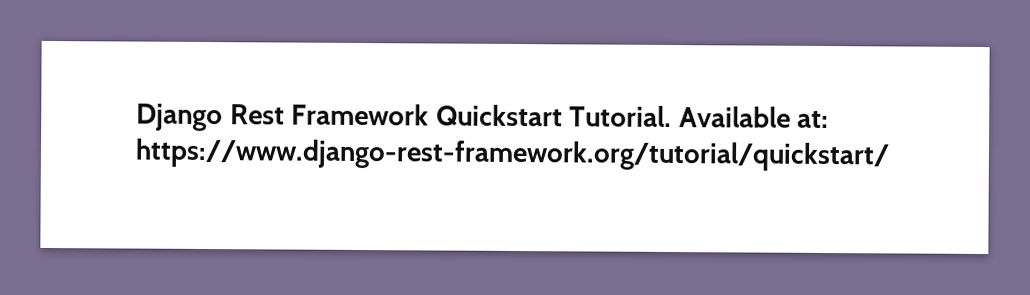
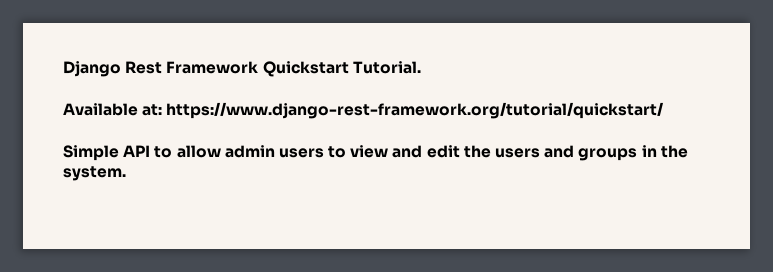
(673, 116) none -> (421, 67) //
(890, 155) none -> [63,145,688,161] [63,166,126,181] // Simple API to allow admin users to view and edit the users and groups in the system.

